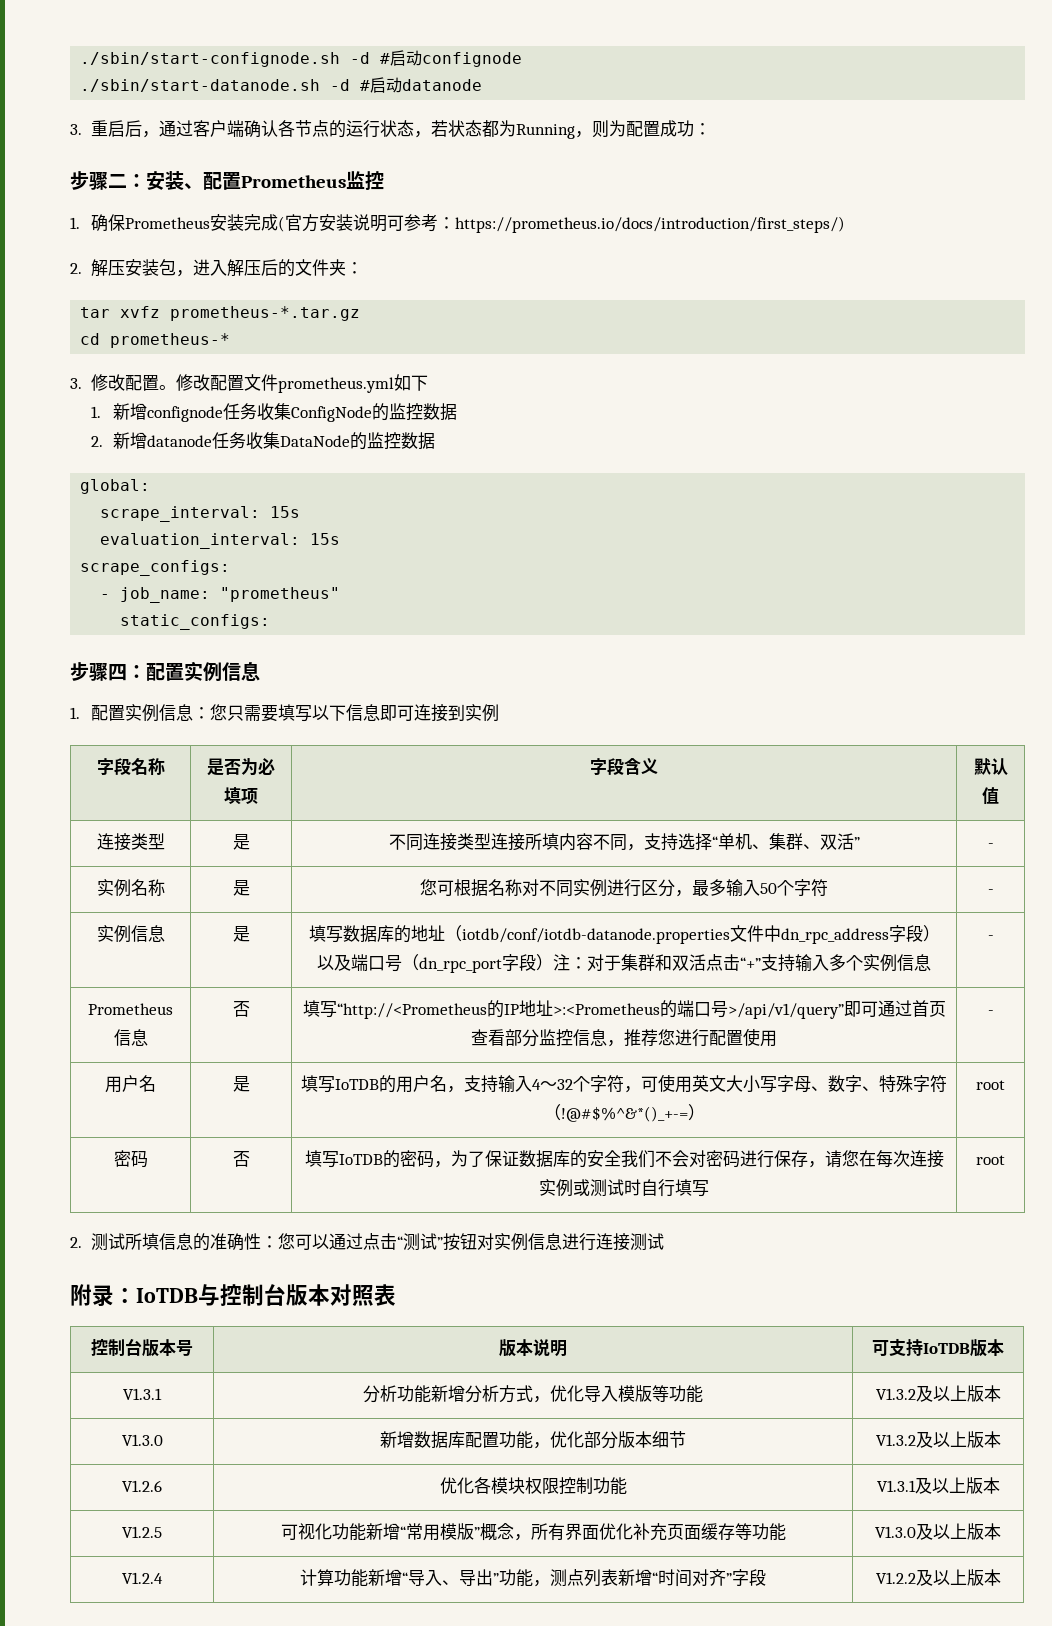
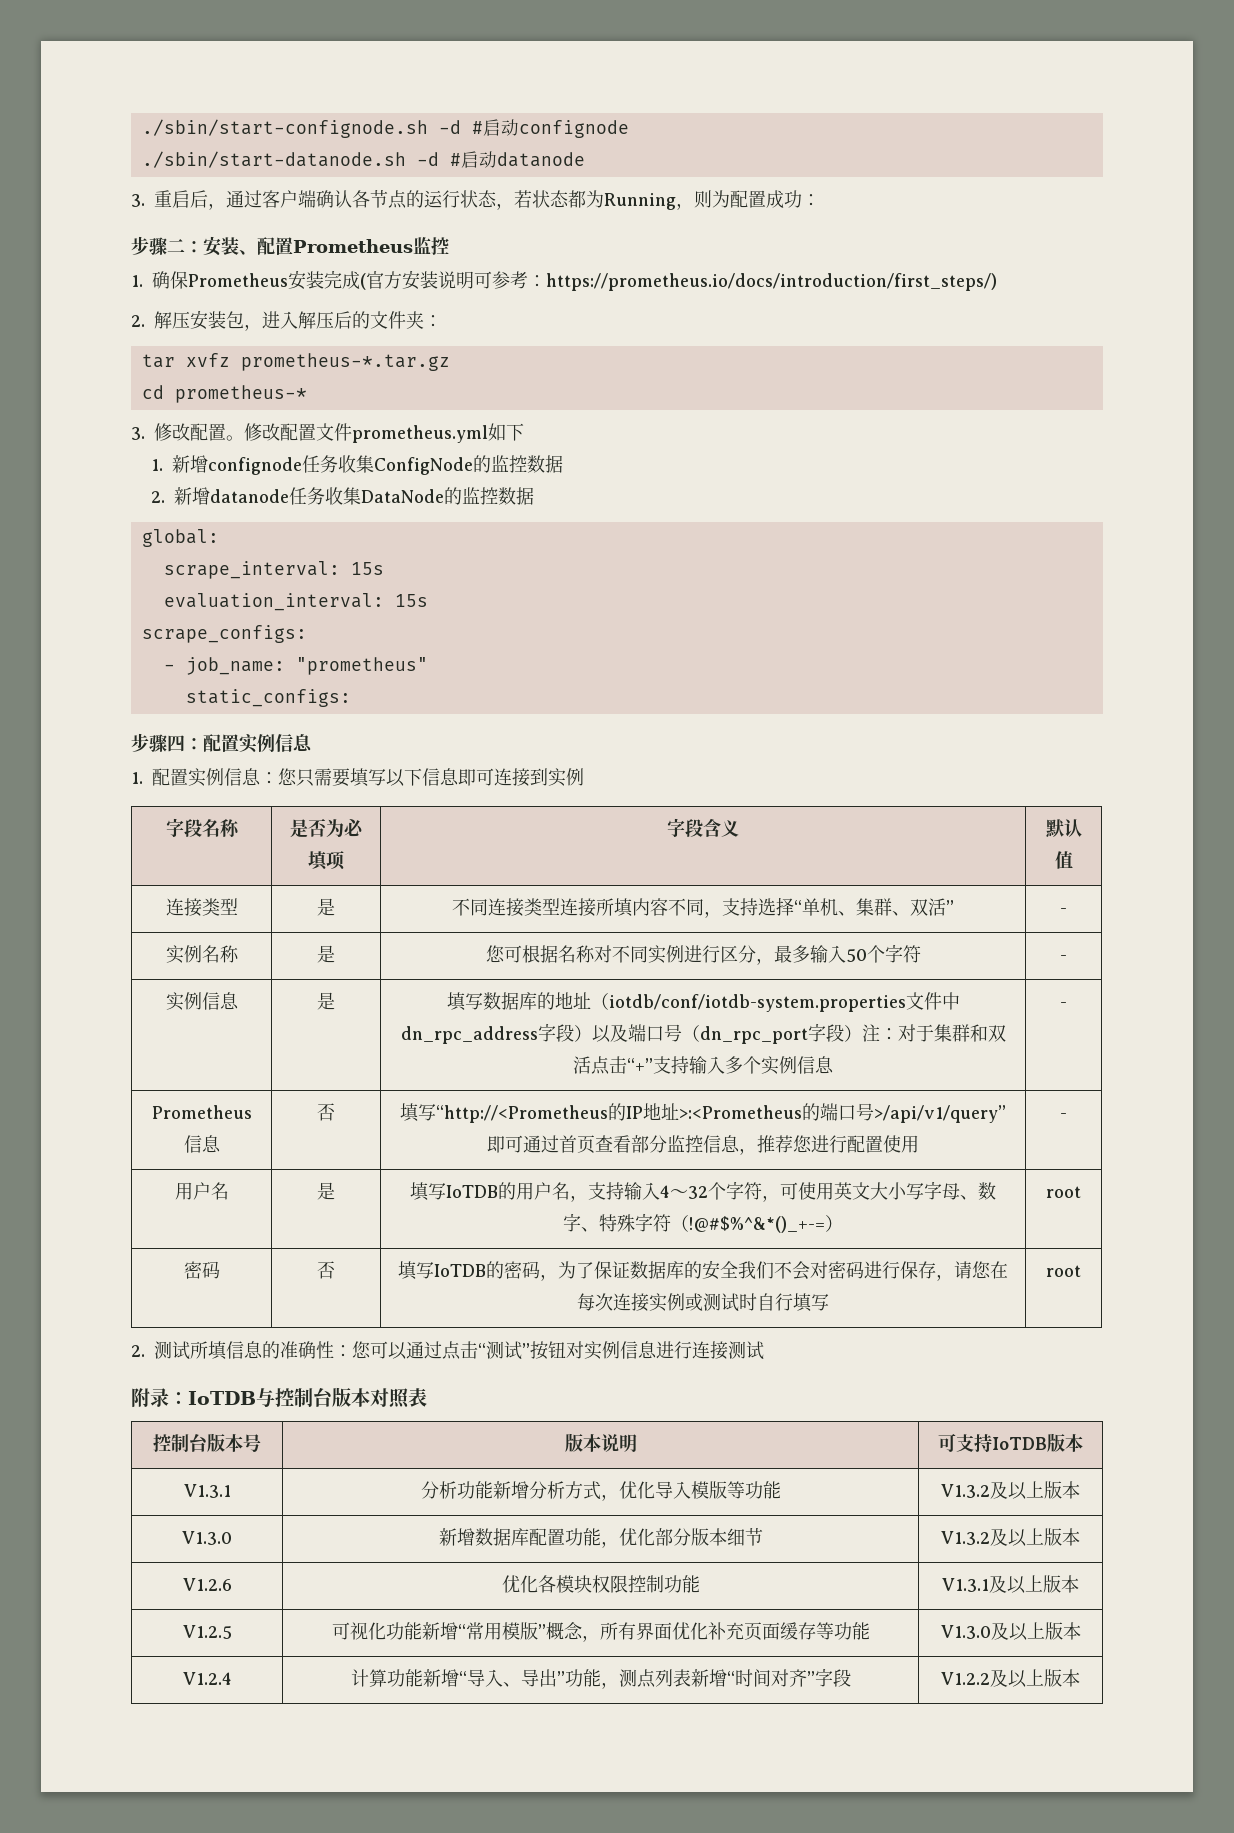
[461,928,730,944] iotdb/conf/iotdb-datanode.properties -> [608,994,906,1012] iotdb/conf/iotdb-system.properties

